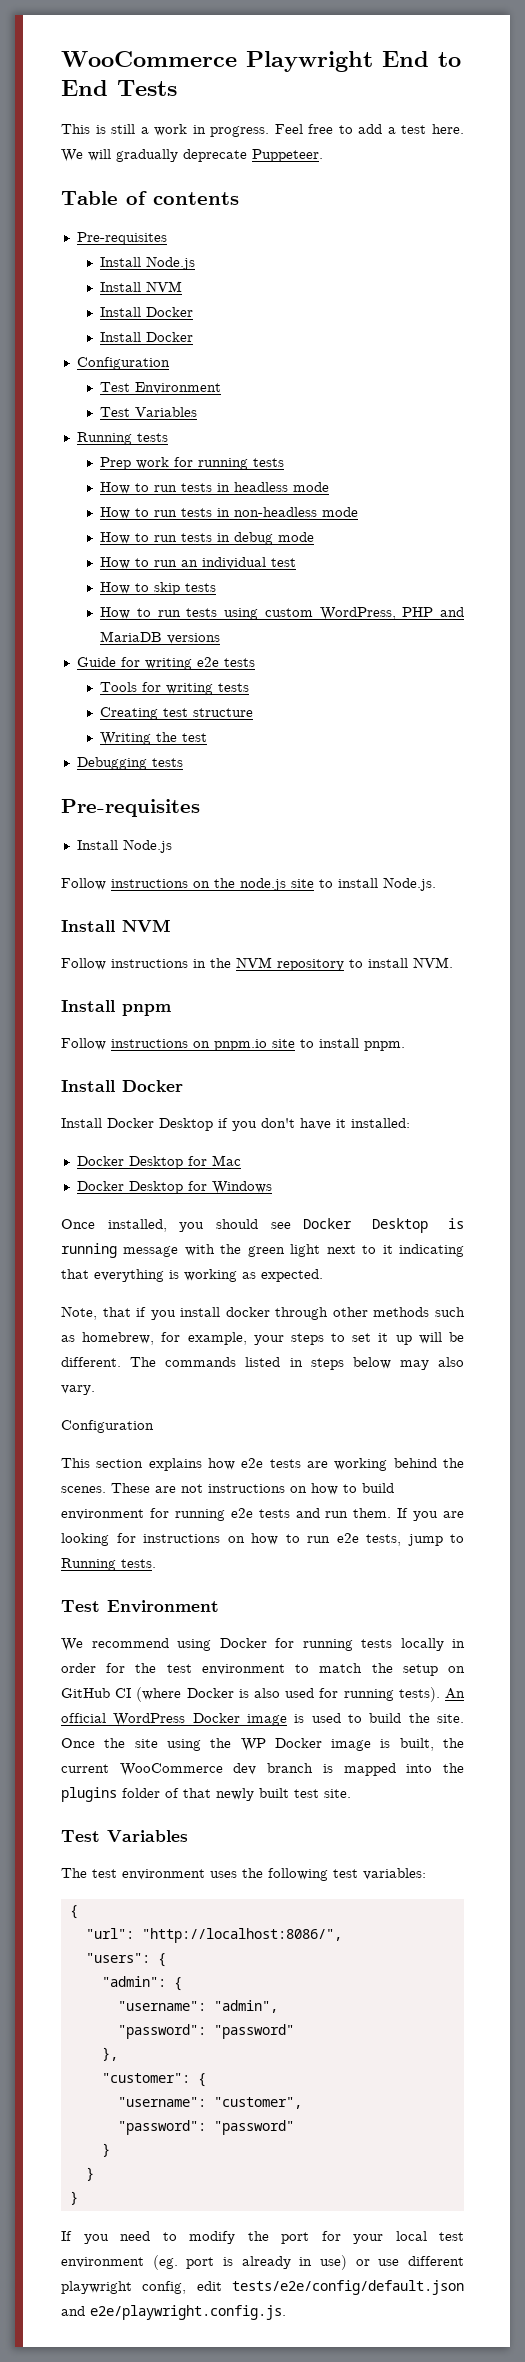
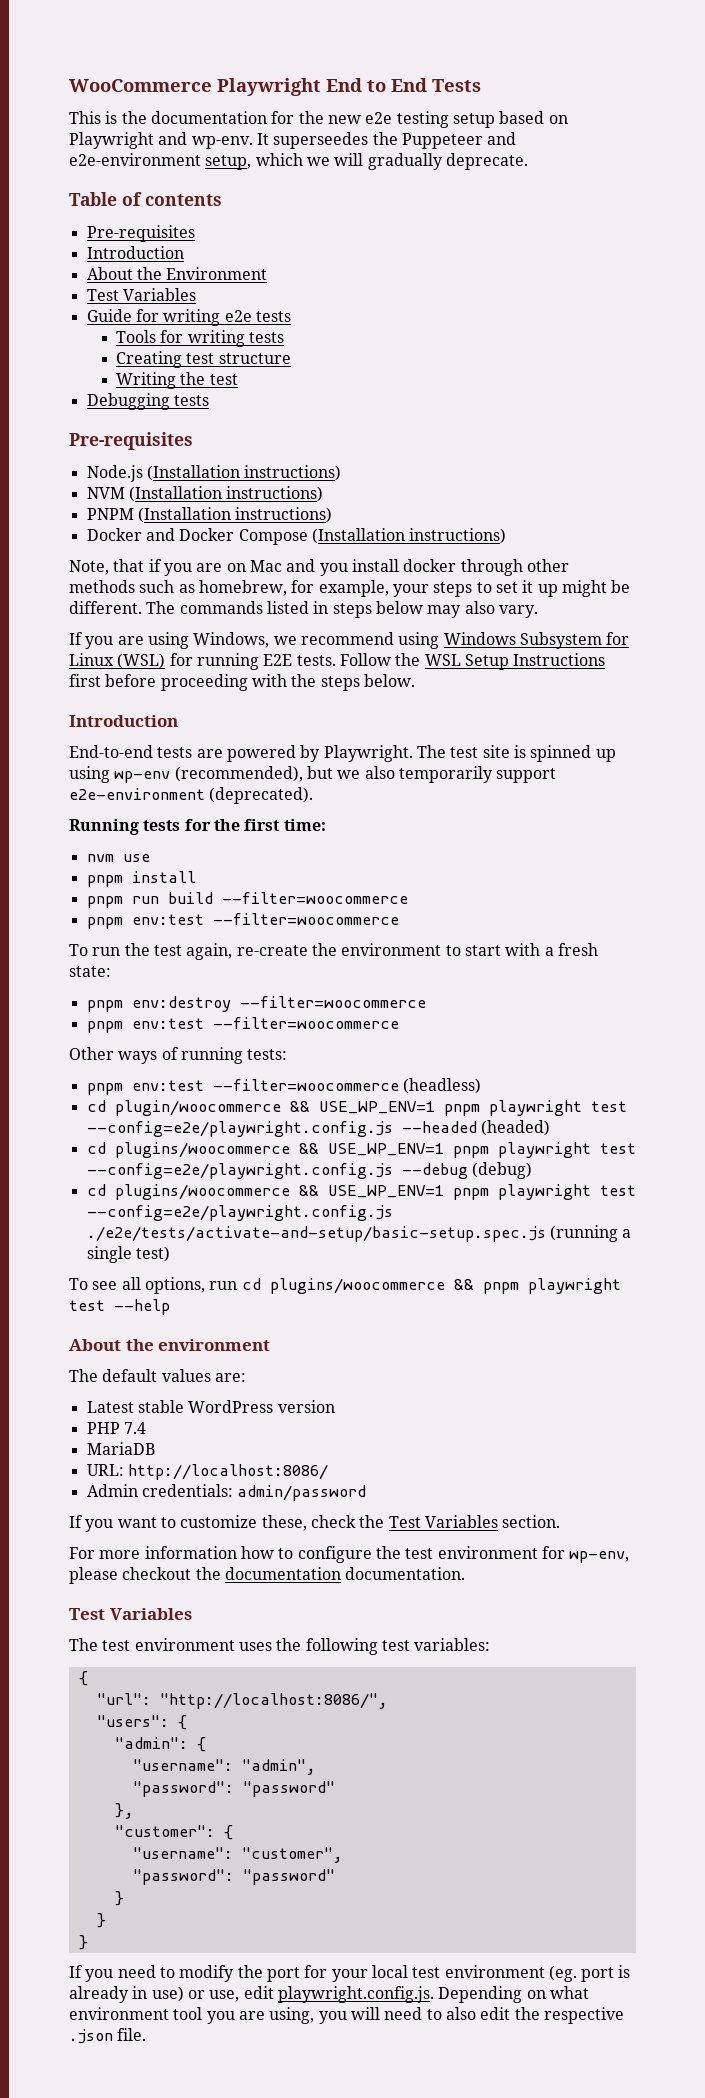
[111,124,465,137] [61,149,323,162] [61,191,239,205] [76,232,167,245] [100,256,196,270] [100,281,183,292] [100,307,194,317] [100,332,194,342] [76,357,170,370] [100,382,222,394] [100,407,198,417] [76,432,168,445] [100,457,285,470] [100,482,330,494] [100,507,359,519] [100,532,315,545] [100,557,297,569] [100,582,217,595] [100,607,464,620] [100,631,221,644] still a work in progress. Feel free to add a test here. We will gradually deprecate Puppeteer. // Table of contents // Pre-requisites // Install Node.js // Install NVM // Install Docker // Install Docker // Configuration // Test Environment // Test Variables // Running tests // Prep work for running tests // How to run tests in headless mode // How to run tests in non-headless mode // How to run tests in debug mode // How to run an individual test // How to skip tests // How to run tests using custom WordPress, PHP and MariaDB versions -> [121,111,568,128] [69,132,517,149] [69,153,528,170] [69,192,222,206] [86,225,195,242] [86,246,184,259] [86,267,268,280] [86,288,196,301] the documentation for the new e2e testing setup based on Playwright and wp-env. It superseedes the Puppeteer and e2e-environment setup, which we will gradually deprecate. // Table of contents // Pre-requisites // Introduction // About the Environment // Test Variables
[76,839,172,853] [61,877,436,891] [61,919,171,932] [61,957,453,971] [61,1000,171,1016] [61,1038,405,1051] [61,1080,183,1092] [61,1118,410,1131] [76,1155,241,1169] [76,1181,272,1194] [61,1218,465,1233] [61,1243,465,1258] [61,1269,323,1282] Install Node.js // Follow instructions on the node.js site to install Node.js. // Install NVM // Follow instructions in the NVM repository to install NVM. // Install pnpm // Follow instructions on pnpm.io site to install pnpm. // Install Docker // Install Docker Desktop if you don't have it installed: // Docker Desktop for Mac // Docker Desktop for Windows // Once installed, you should see Docker Desktop is running message with the green light next to it indicating that everything is working as expected. -> [86,465,342,482] [86,486,324,502] [86,507,333,523] [86,528,507,545] Node.js (Installation instructions) // NVM (Installation instructions) // PNPM (Installation instructions) // Docker and Docker Compose (Installation instructions)
(176, 1315) none -> [196,559,348,576] are on Mac and you
[418,1332,442,1344] will -> [561,580,607,597] might
[61,1420,154,1433] [61,1458,464,1471] [61,1483,394,1495] [61,1508,464,1521] [61,1533,464,1546] [61,1558,156,1571] [61,1600,219,1613] [61,1638,465,1651] [61,1663,466,1676] [61,1687,465,1702] [61,1713,464,1726] [61,1738,465,1751] [61,1763,465,1776] [61,1787,351,1802] Configuration // This section explains how e2e tests are working behind the scenes. These are not instructions on how to build environment for running e2e tests and run them. If you are looking for instructions on how to run e2e tests, jump to Running tests. // Test Environment // We recommend using Docker for running tests locally in order for the test environment to match the setup on GitHub CI (where Docker is also used for running tests). An official WordPress Docker image is used to build the site. Once the site using the WP Docker image is built, the current WooCommerce dev branch is mapped into the plugins folder of that newly built test site. -> [69,632,630,649] [69,653,606,670] [69,674,415,691] [69,715,178,727] [69,745,616,762] [69,766,557,783] [69,787,314,804] [69,819,326,835] [86,854,150,862] [86,871,196,887] [86,892,408,908] [86,913,399,929] [69,943,598,960] [69,966,111,977] [86,996,426,1012] [86,1017,399,1033] [69,1047,288,1064] [86,1078,481,1095] [86,1100,627,1116] [86,1120,550,1137] [86,1142,636,1158] [86,1162,532,1179] [86,1184,636,1200] [86,1205,393,1221] [86,1225,632,1242] [86,1246,170,1263] [69,1277,621,1294] [69,1299,170,1315] [69,1339,271,1351] [69,1369,246,1382] [86,1400,335,1413] [86,1422,146,1434] [86,1442,155,1455] [86,1464,328,1480] [86,1484,367,1501] [69,1515,561,1532] [69,1546,630,1563] [69,1567,466,1584] If you are using Windows, we recommend using Windows Subsystem for Linux (WSL) for running E2E tests. Follow the WSL Setup Instructions first before proceeding with the steps below. // Introduction // End-to-end tests are powered by Playwright. The test site is spinned up using wp-env (recommended), but we also temporarily support e2e-environment (deprecated). // Running tests for the first time: // nvm use // pnpm install // pnpm run build --filter=woocommerce // pnpm env:test --filter=woocommerce // To run the test again, re-create the environment to start with a fresh state: // pnpm env:destroy --filter=woocommerce // pnpm env:test --filter=woocommerce // Other ways of running tests: // pnpm env:test --filter=woocommerce (headless) // cd plugin/woocommerce && USE_WP_ENV=1 pnpm playwright test --config=e2e/playwright.config.js --headed (headed) // cd plugins/woocommerce && USE_WP_ENV=1 pnpm playwright test --config=e2e/playwright.config.js --debug (debug) // cd plugins/woocommerce && USE_WP_ENV=1 pnpm playwright test --config=e2e/playwright.config.js ./e2e/tests/activate-and-setup/basic-setup.spec.js (running a single test) // To see all options, run cd plugins/woocommerce && pnpm playwright test --help // About the environment // The default values are: // Latest stable WordPress version // PHP 7.4 // MariaDB // URL: http://localhost:8086/ // Admin credentials: admin/password // If you want to customize these, check the Test Variables section. // For more information how to configure the test environment for wp-env, please checkout the documentation documentation.
[378,2256,465,2266] [61,2280,464,2295] [61,2305,286,2320] use different playwright config, edit tests/e2e/config/default.json and e2e/playwright.config.js. -> [209,1986,589,2003] [69,2007,624,2024] [69,2028,147,2044] use, edit playwright.config.js. Depending on what environment tool you are using, you will need to also edit the respective .json file.

